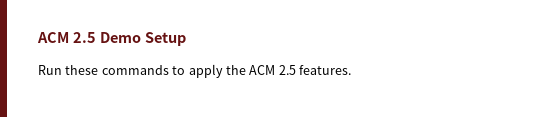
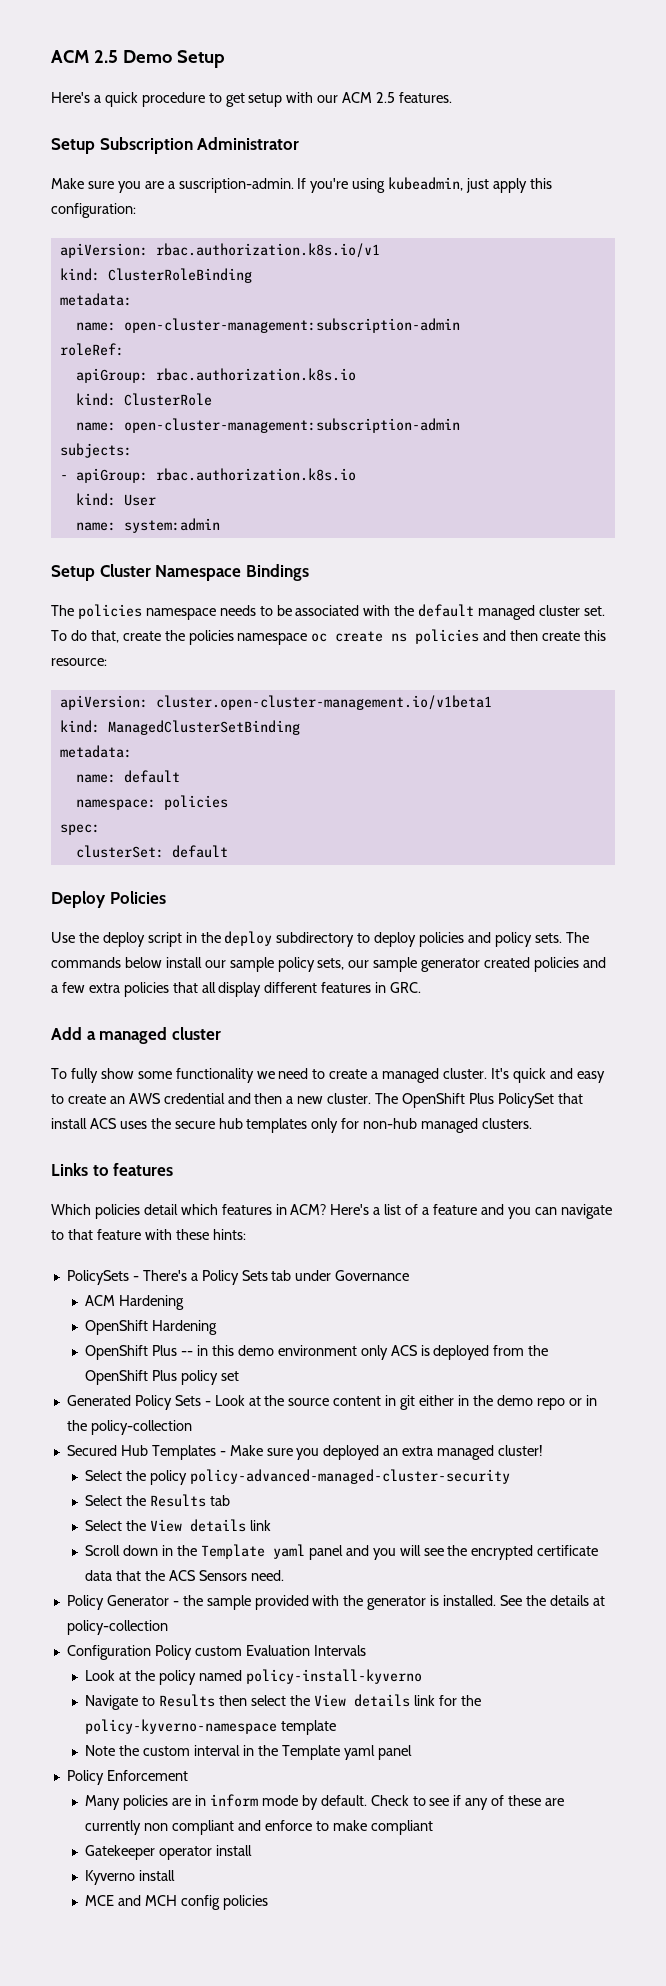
[38,64,351,78] Run these commands to apply the ACM 2.5 features. -> [51,92,453,107] [51,137,300,154] [51,177,552,193] [51,203,136,218] [59,243,380,258] [59,268,252,283] [59,293,132,306] [75,318,460,333] [59,343,124,356] [75,368,356,383] [75,393,212,406] [75,418,460,433] [59,443,132,458] [59,468,356,483] [75,493,156,506] [75,518,220,533] [51,564,309,581] [51,604,605,620] [51,629,607,645] [51,658,107,666] [59,695,492,710] [59,720,300,735] [59,745,132,758] [75,770,180,783] [75,795,228,810] [59,824,100,835] [75,845,228,858] [51,891,166,908] [51,931,589,947] [51,957,606,972] [51,982,422,997] [51,1027,221,1044] [51,1068,605,1083] [51,1093,583,1108] [51,1118,533,1133] [51,1163,174,1176] [51,1204,612,1219] [51,1229,246,1240] [66,1270,410,1285] [85,1295,185,1310] [85,1320,218,1335] [85,1345,549,1360] [85,1370,240,1385] [66,1395,597,1410] [66,1420,192,1435] [66,1445,544,1460] [85,1469,511,1485] [85,1494,231,1507] [85,1519,272,1532] [85,1544,599,1560] [85,1570,284,1581] [66,1595,605,1610] [66,1620,168,1635] [66,1645,366,1660] [85,1669,422,1685] [85,1694,481,1710] [85,1719,337,1735] [85,1745,412,1760] [66,1770,188,1785] [85,1794,565,1810] [85,1820,433,1835] [85,1845,253,1860] [85,1870,176,1885] [85,1895,268,1910] Here's a quick procedure to get setup with our ACM 2.5 features. // Setup Subscription Administrator // Make sure you are a suscription-admin. If you're using kubeadmin, just apply this configuration: // apiVersion: rbac.authorization.k8s.io/v1 // kind: ClusterRoleBinding // metadata: // name: open-cluster-management:subscription-admin // roleRef: // apiGroup: rbac.authorization.k8s.io // kind: ClusterRole // name: open-cluster-management:subscription-admin // subjects: // - apiGroup: rbac.authorization.k8s.io // kind: User // name: system:admin // Setup Cluster Namespace Bindings // The policies namespace needs to be associated with the default managed cluster set. To do that, create the policies namespace oc create ns policies and then create this resource: // apiVersion: cluster.open-cluster-management.io/v1beta1 // kind: ManagedClusterSetBinding // metadata: // name: default // namespace: policies // spec: // clusterSet: default // Deploy Policies // Use the deploy script in the deploy subdirectory to deploy policies and policy sets. The commands below install our sample policy sets, our sample generator created policies and a few extra policies that all display different features in GRC. // Add a managed cluster // To fully show some functionality we need to create a managed cluster. It's quick and easy to create an AWS credential and then a new cluster. The OpenShift Plus PolicySet that install ACS uses the secure hub templates only for non-hub managed clusters. // Links to features // Which policies detail which features in ACM? Here's a list of a feature and you can navigate to that feature with these hints: // PolicySets - There's a Policy Sets tab under Governance // ACM Hardening // OpenShift Hardening // OpenShift Plus -- in this demo environment only ACS is deployed from the OpenShift Plus policy set // Generated Policy Sets - Look at the source content in git either in the demo repo or in the policy-collection // Secured Hub Templates - Make sure you deployed an extra managed cluster! // Select the policy policy-advanced-managed-cluster-security // Select the Results tab // Select the View details link // Scroll down in the Template yaml panel and you will see the encrypted certificate data that the ACS Sensors need. // Policy Generator - the sample provided with the generator is installed. See the details at policy-collection // Configuration Policy custom Evaluation Intervals // Look at the policy named policy-install-kyverno // Navigate to Results then select the View details link for the policy-kyverno-namespace template // Note the custom interval in the Template yaml panel // Policy Enforcement // Many policies are in inform mode by default. Check to see if any of these are currently non compliant and enforce to make compliant // Gatekeeper operator install // Kyverno install // MCE and MCH config policies

